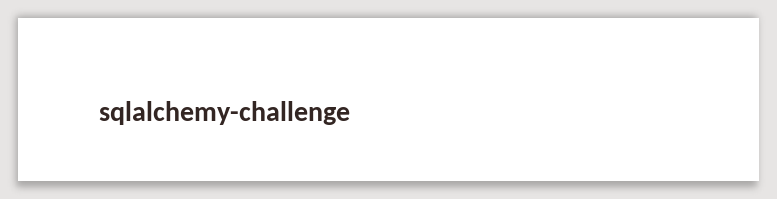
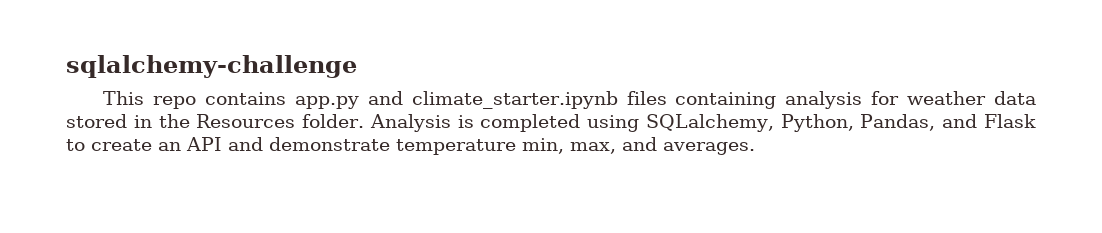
(350, 113) none -> [103,91,1037,109] [66,114,1036,132] [66,137,755,155] // This repo contains app.py and climate_starter.ipynb files containing analysis for weather data stored in the Resources folder. Analysis is completed using SQLalchemy, Python, Pandas, and Flask to create an API and demonstrate temperature min, max, and averages.

